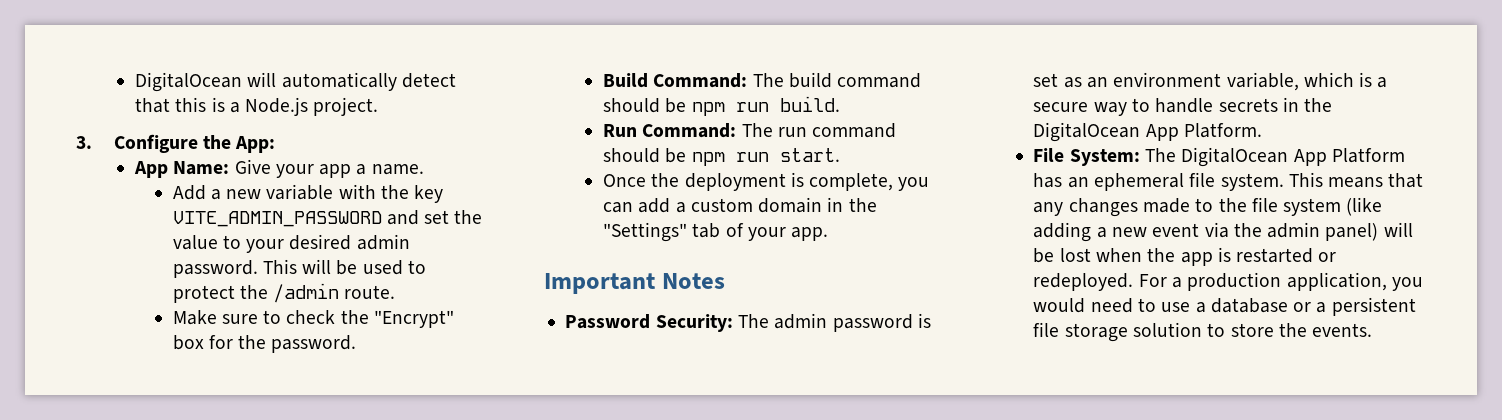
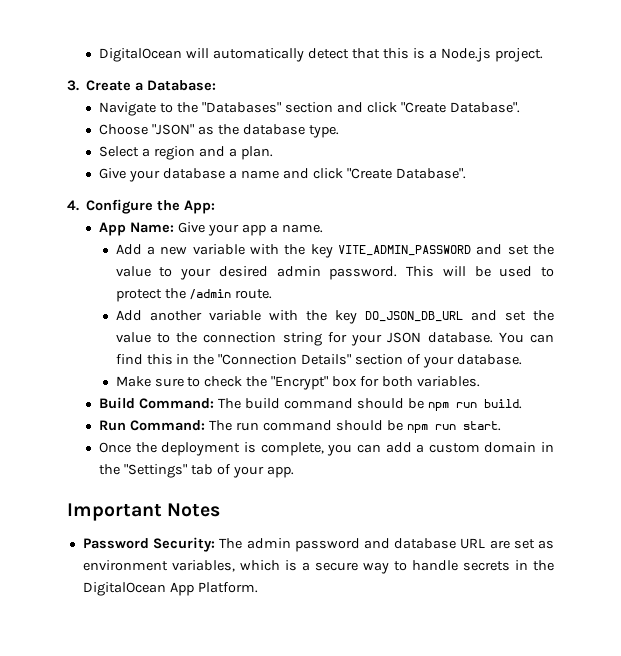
(92, 142) none -> [86,80,217,91] [99,102,520,116] [99,124,339,138] [99,146,273,160] [99,168,466,182] [67,200,79,211] Create a Database: // Navigate to the "Databases" section and click "Create Database". // Choose "JSON" as the database type. // Select a region and a plan. // Give your database a name and click "Create Database". // 4.
(396, 292) none -> [115,310,555,324] [115,332,554,346] [115,354,522,368] // Add another variable with the key DO_JSON_DB_URL and set the value to the connection string for your JSON database. You can find this in the "Connection Details" section of your database.
[238,335,357,353] the password. -> [381,376,480,387] both variables.
[917,313,931,328] [1033,72,1299,91] is set as an environment variable, -> [363,538,554,549] [82,560,235,572] and database URL are set as environment variables,
[1033,147,1405,167] [1033,172,1424,191] [1033,197,1383,217] [1033,222,1413,242] [1033,247,1337,266] [1033,272,1423,291] [1033,297,1416,316] [1033,322,1373,342] // File System: The DigitalOcean App Platform has an ephemeral file system. This means that any changes made to the file system (like adding a new event via the admin panel) will be lost when the app is restarted or redeployed. For a production application, you would need to use a database or a persistent file storage solution to store the events. -> (258, 587) none

